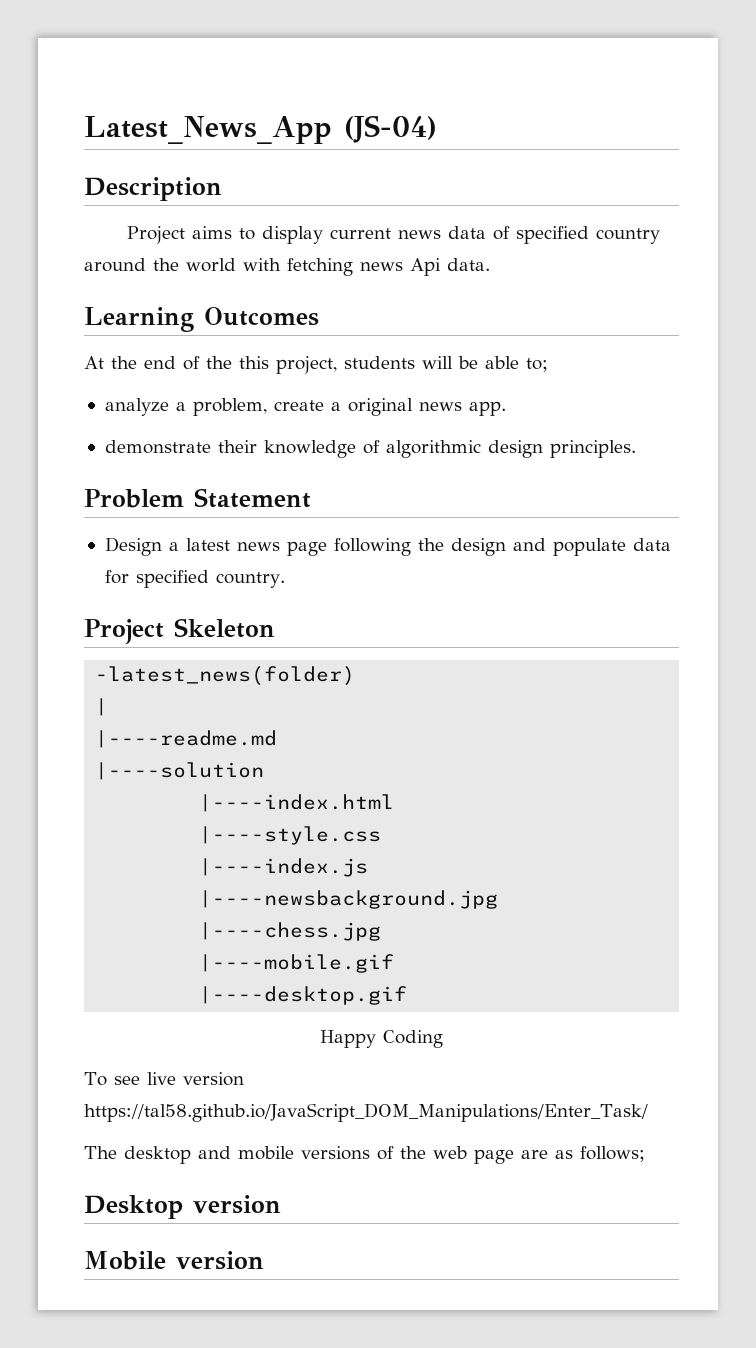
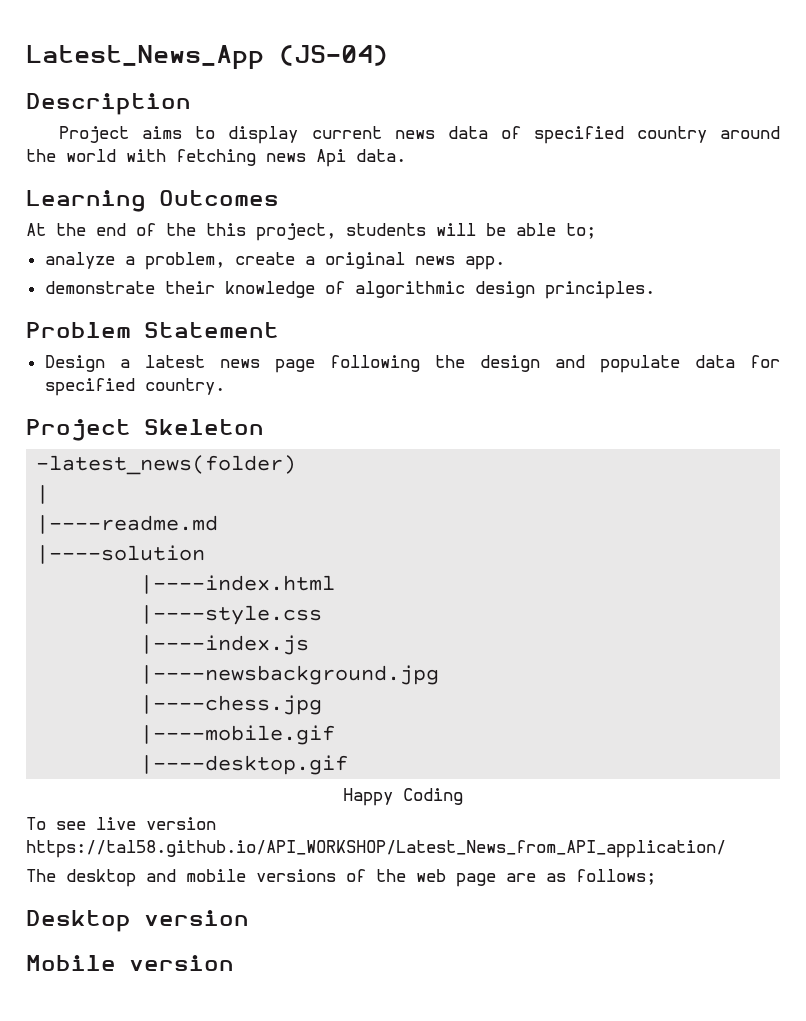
[84,1103,648,1122] https://tal58.github.io/JavaScript_DOM_Manipulations/Enter_Task/ -> [26,840,726,858] https://tal58.github.io/API_WORKSHOP/Latest_News_from_API_application/

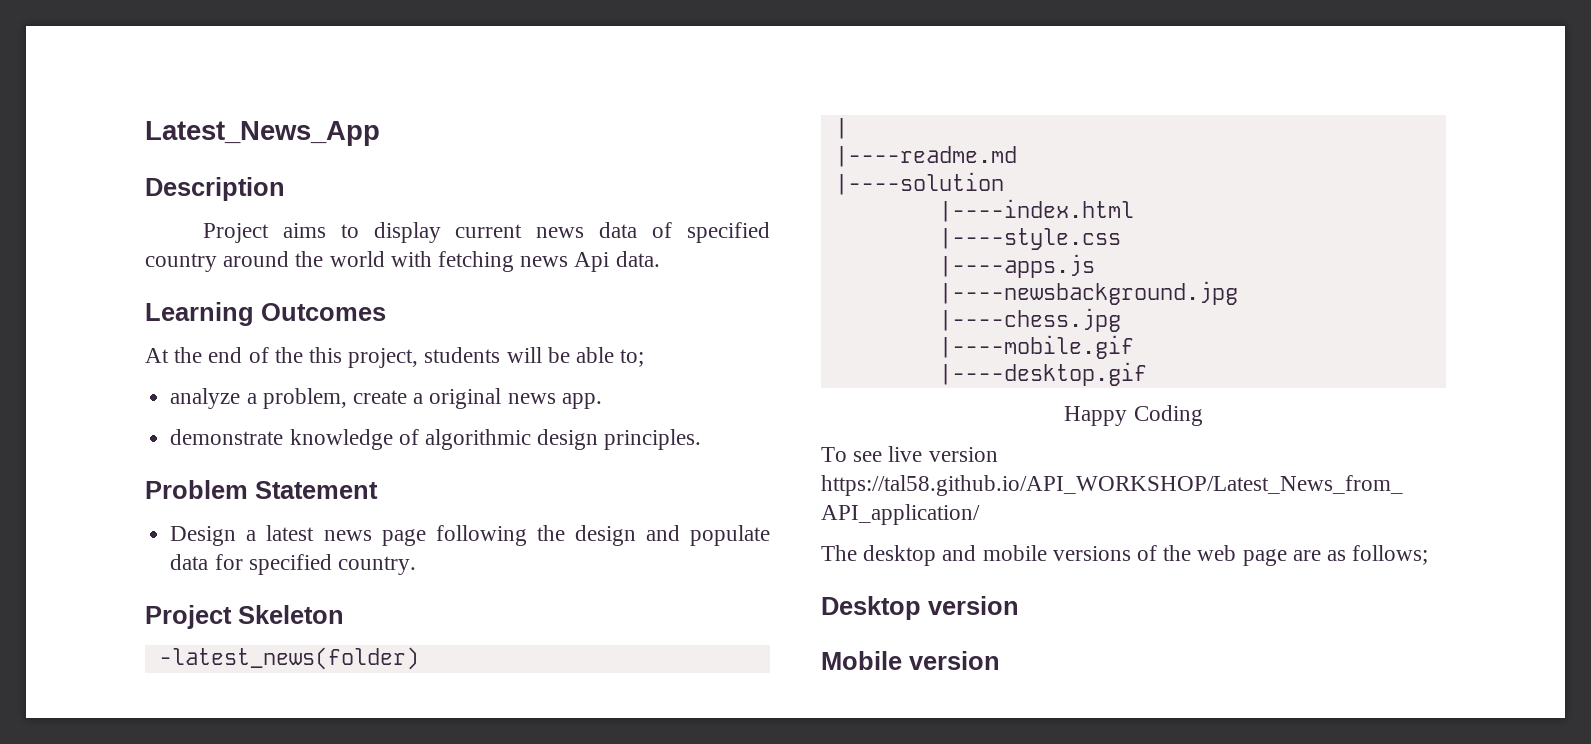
[279,45,388,66] (JS-04) -> (380, 133) none
[164,281,215,294] their -> (284, 437) none
[140,635,310,655] |----index.js -> [938,254,1095,278] |----apps.js

